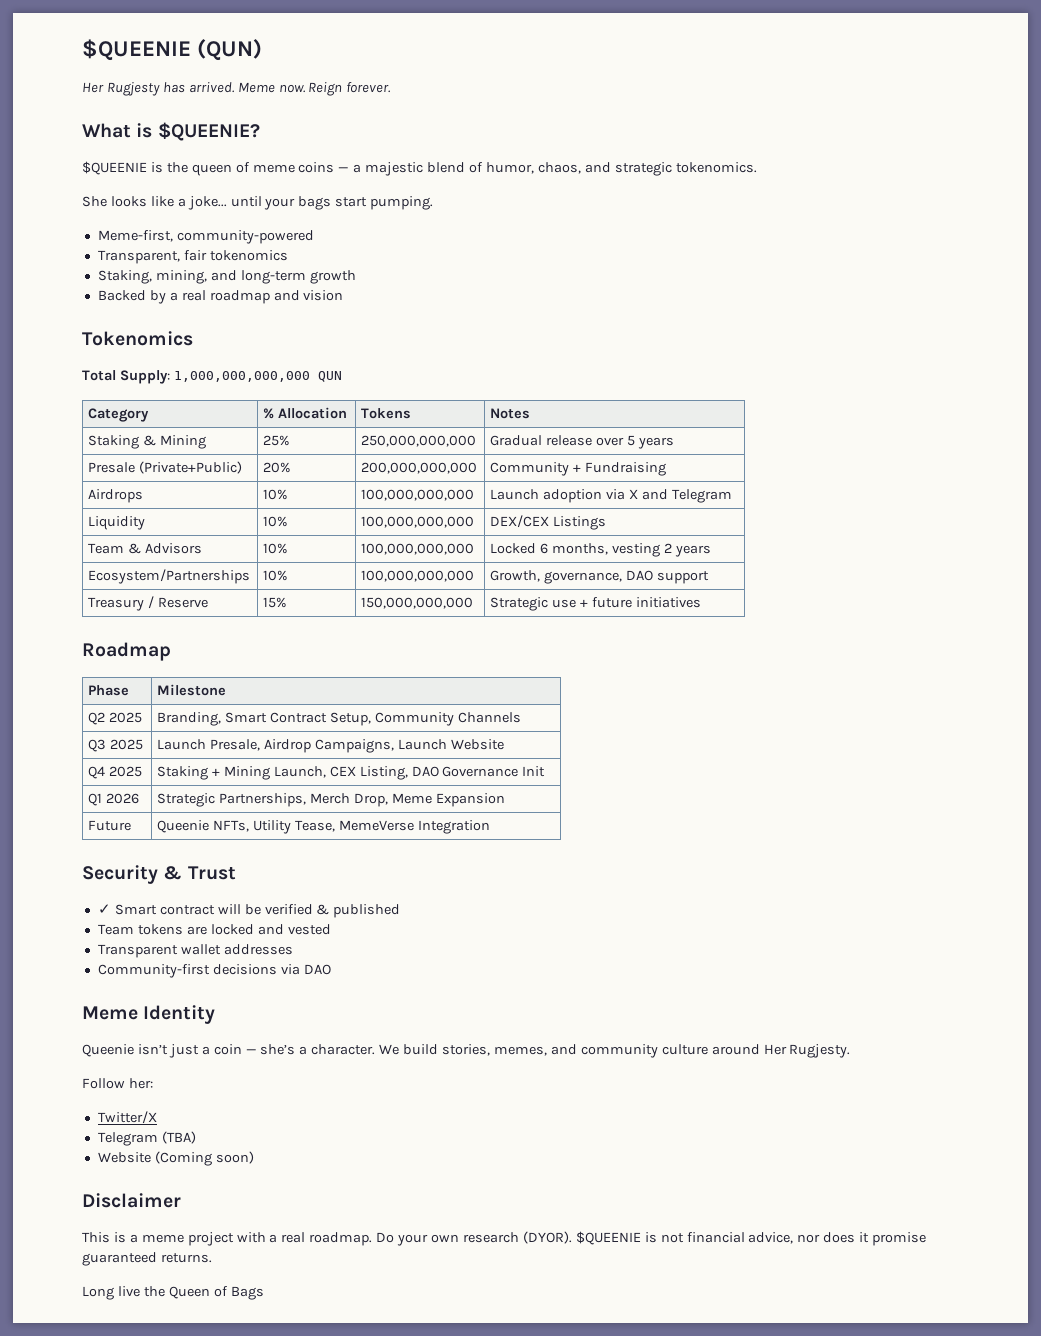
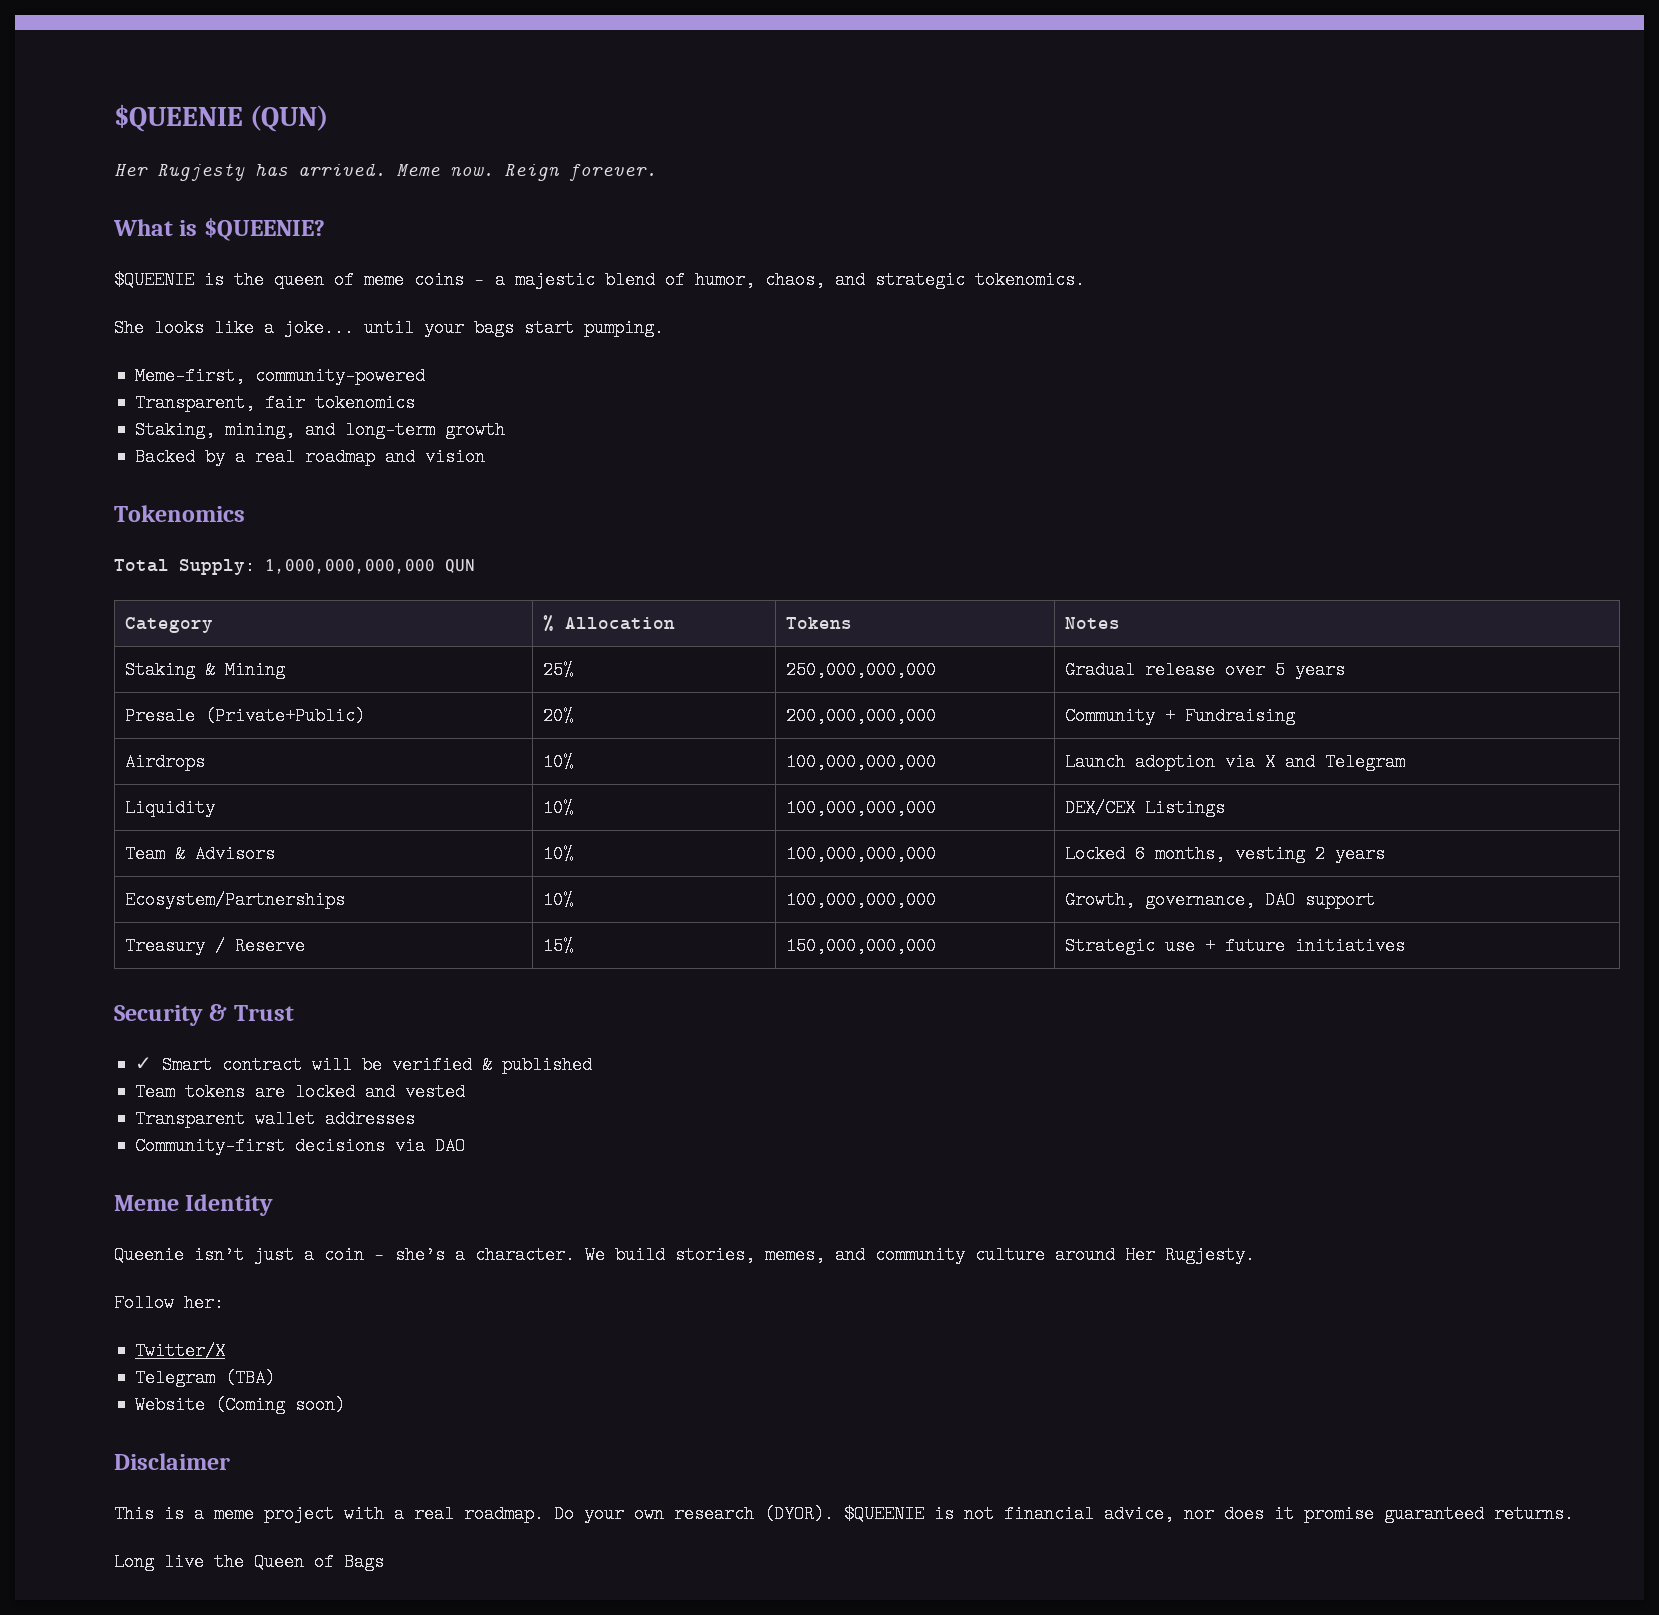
[82,642,171,661] [88,685,130,696] [157,684,227,696] [88,712,142,725] [157,712,521,726] [88,739,143,752] [157,739,504,753] [88,766,142,779] [157,766,546,780] [88,793,139,806] [157,793,505,807] [88,820,132,831] [157,820,490,834] // Roadmap // Phase | Milestone // Q2 2025 | Branding, Smart Contract Setup, Community Channels // Q3 2025 | Launch Presale, Airdrop Campaigns, Launch Website // Q4 2025 | Staking + Mining Launch, CEX Listing, DAO Governance Init // Q1 2026 | Strategic Partnerships, Merch Drop, Meme Expansion // Future | Queenie NFTs, Utility Tease, MemeVerse Integration -> (1405, 946) none

